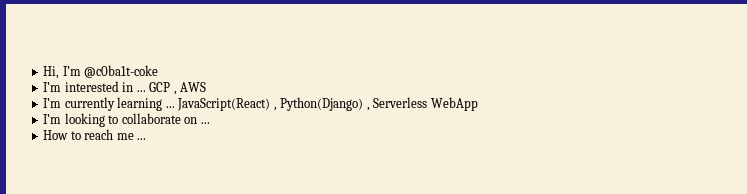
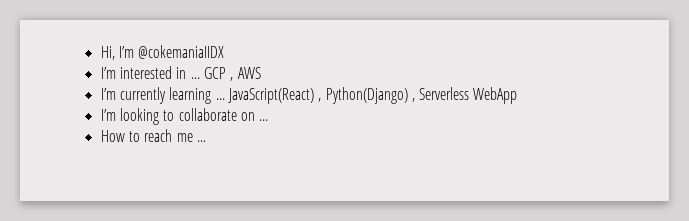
[84,65,159,78] @c0ba1t-coke -> [138,45,225,59] @cokemaniaIIDX

